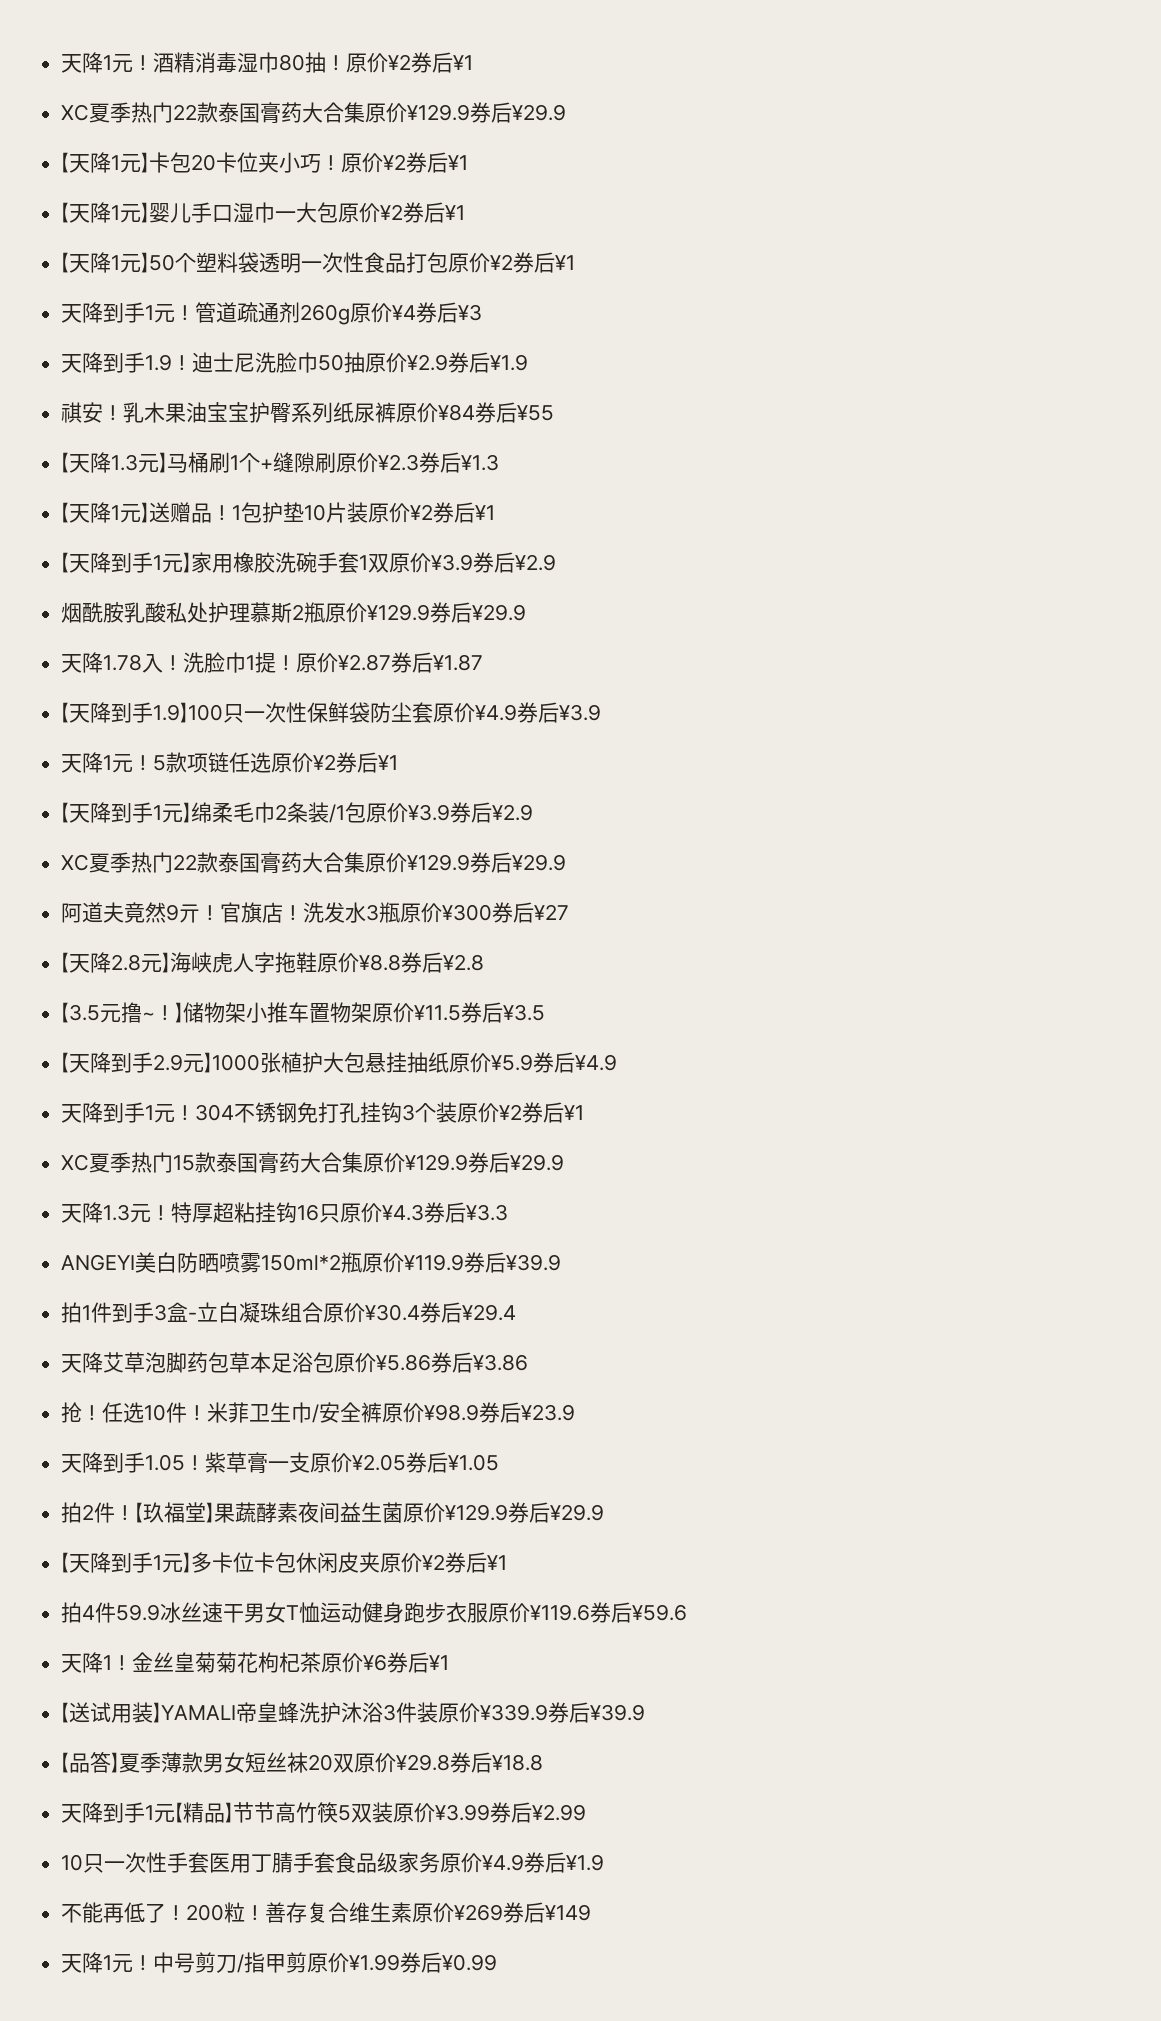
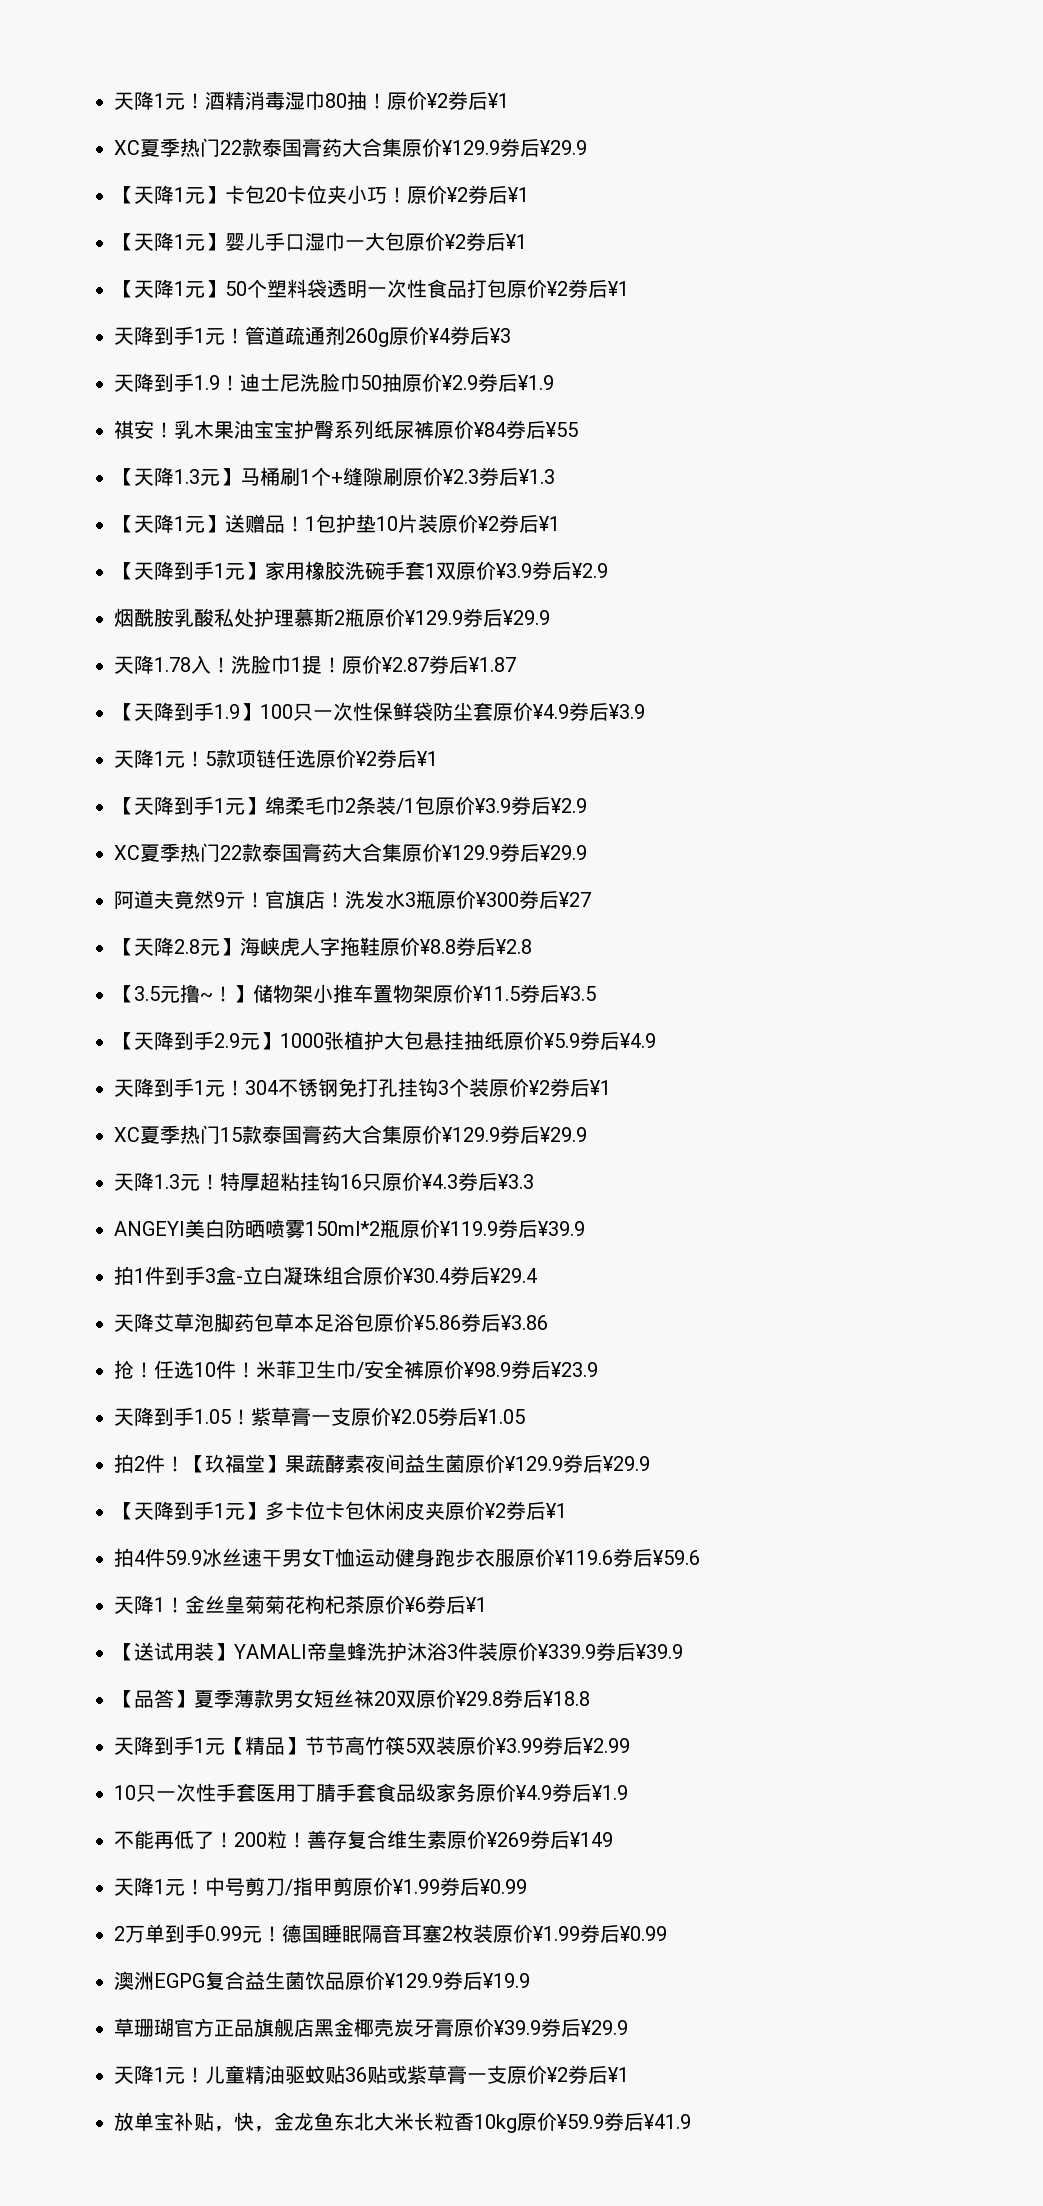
(498, 1962) none -> [114,1924,667,1943] [114,1971,530,1990] [114,2018,628,2037] [114,2065,629,2084] [114,2112,691,2133] // 2万单到手0.99元！德国睡眠隔音耳塞2枚装原价¥1.99券后¥0.99 // 澳洲EGPG复合益生菌饮品原价¥129.9券后¥19.9 // 草珊瑚官方正品旗舰店黑金椰壳炭牙膏原价¥39.9券后¥29.9 // 天降1元！儿童精油驱蚊贴36贴或紫草膏一支原价¥2券后¥1 // 放单宝补贴，快，金龙鱼东北大米长粒香10kg原价¥59.9券后¥41.9

